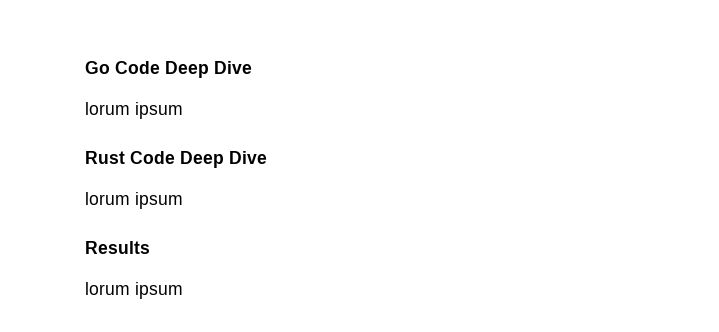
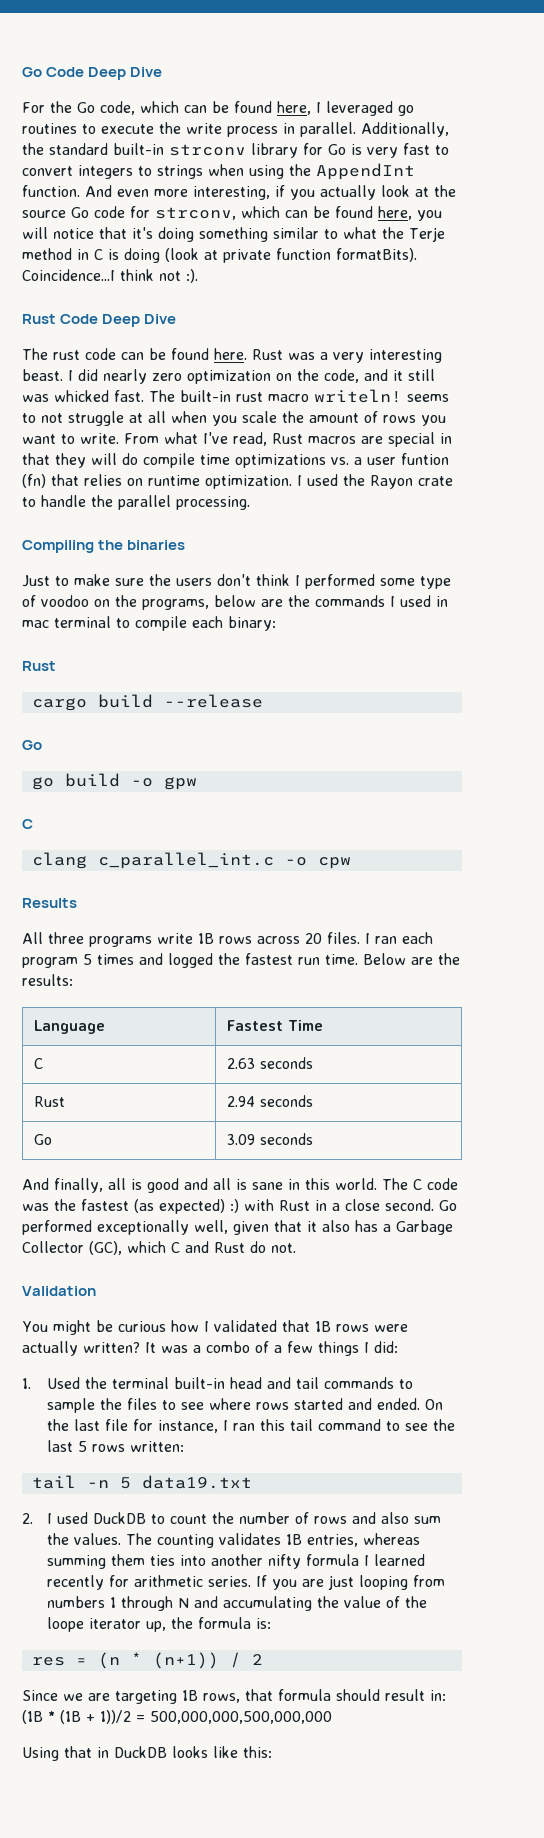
[85,102,183,119] [85,151,267,168] [85,192,183,209] [85,241,150,254] [85,282,183,299] lorum ipsum // Rust Code Deep Dive // lorum ipsum // Results // lorum ipsum -> [22,101,414,116] [22,122,449,137] [22,143,449,158] [22,163,415,180] [22,185,456,200] [22,206,442,221] [22,227,445,242] [22,248,417,263] [22,269,198,283] [22,314,177,327] [22,348,442,363] [22,369,435,384] [22,389,449,403] [22,411,446,426] [22,432,452,447] [22,453,449,468] [22,474,453,489] [22,495,250,510] [22,540,186,553] [22,574,451,589] [22,595,448,610] [22,616,276,631] [22,661,56,671] [31,694,263,711] [22,740,42,750] [31,773,197,790] [22,819,33,829] [31,852,351,869] [22,898,77,908] [22,932,433,947] [22,953,460,968] [22,974,73,986] [34,1020,106,1034] [227,1020,324,1031] [34,1058,44,1069] [227,1057,314,1069] [34,1096,66,1107] [227,1095,314,1107] [34,1134,53,1145] [227,1133,314,1145] [22,1178,458,1193] [22,1199,457,1214] [22,1220,453,1235] [22,1241,296,1255] [22,1286,96,1296] [22,1320,408,1335] [22,1341,398,1356] [22,1377,413,1389] [46,1398,443,1413] [46,1419,455,1433] [46,1440,184,1452] [31,1475,252,1489] [22,1512,441,1524] [46,1533,420,1548] [46,1554,425,1569] [46,1575,445,1590] [46,1596,427,1611] [46,1617,271,1632] [31,1652,263,1669] [22,1689,446,1704] [22,1710,332,1724] [22,1746,272,1761] For the Go code, which can be found here, I leveraged go routines to execute the write process in parallel. Additionally, the standard built-in strconv library for Go is very fast to convert integers to strings when using the AppendInt function. And even more interesting, if you actually look at the source Go code for strconv, which can be found here, you will notice that it's doing something similar to what the Terje method in C is doing (look at private function formatBits). Coincidence...I think not :). // Rust Code Deep Dive // The rust code can be found here. Rust was a very interesting beast. I did nearly zero optimization on the code, and it still was whicked fast. The built-in rust macro writeln! seems to not struggle at all when you scale the amount of rows you want to write. From what I've read, Rust macros are special in that they will do compile time optimizations vs. a user funtion (fn) that relies on runtime optimization. I used the Rayon crate to handle the parallel processing. // Compiling the binaries // Just to make sure the users don't think I performed some type of voodoo on the programs, below are the commands I used in mac terminal to compile each binary: // Rust // cargo build --release // Go // go build -o gpw // C // clang c_parallel_int.c -o cpw // Results // All three programs write 1B rows across 20 files. I ran each program 5 times and logged the fastest run time. Below are the results: // Language | Fastest Time // C | 2.63 seconds // Rust | 2.94 seconds // Go | 3.09 seconds // And finally, all is good and all is sane in this world. The C code was the fastest (as expected) :) with Rust in a close second. Go performed exceptionally well, given that it also has a Garbage Collector (GC), which C and Rust do not. // Validation // You might be curious how I validated that 1B rows were actually written? It was a combo of a few things I did: // 1. Used the terminal built-in head and tail commands to sample the files to see where rows started and ended. On the last file for instance, I ran this tail command to see the last 5 rows written: // tail -n 5 data19.txt // 2. I used DuckDB to count the number of rows and also sum the values. The counting validates 1B entries, whereas summing them ties into another nifty formula I learned recently for arithmetic series. If you are just looping from numbers 1 through N and accumulating the value of the loope iterator up, the formula is: // res = (n * (n+1)) / 2 // Since we are targeting 1B rows, that formula should result in: (1B * (1B + 1))/2 = 500,000,000,500,000,000 // Using that in DuckDB looks like this:

